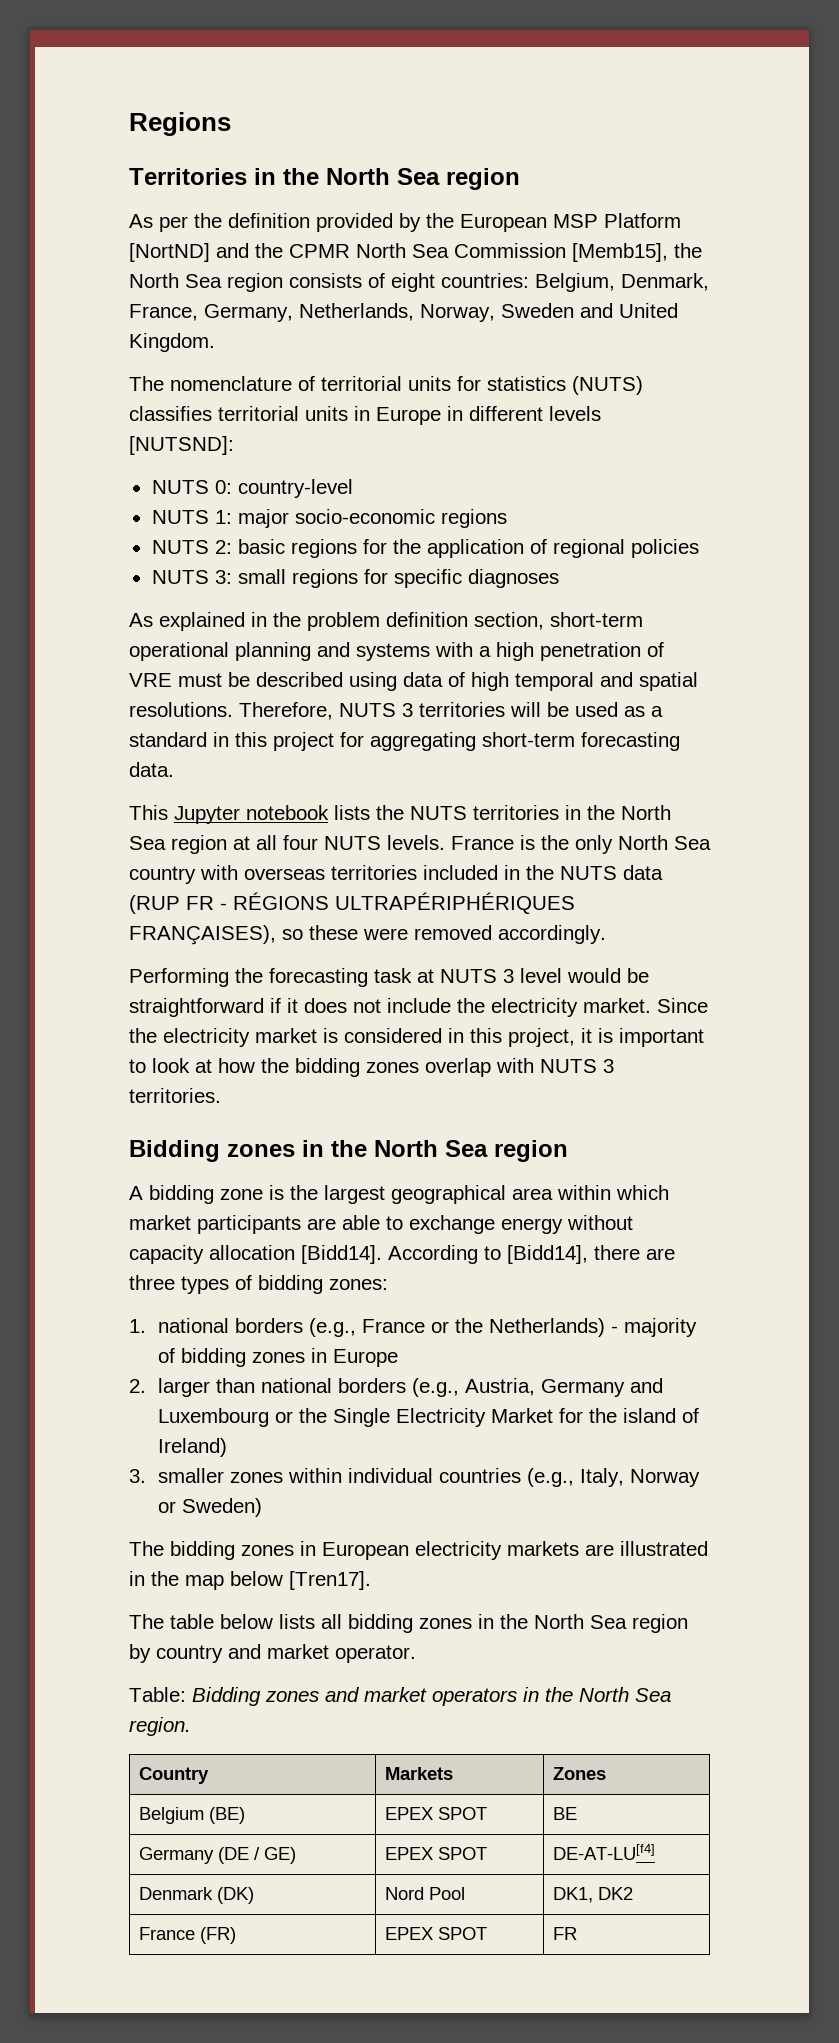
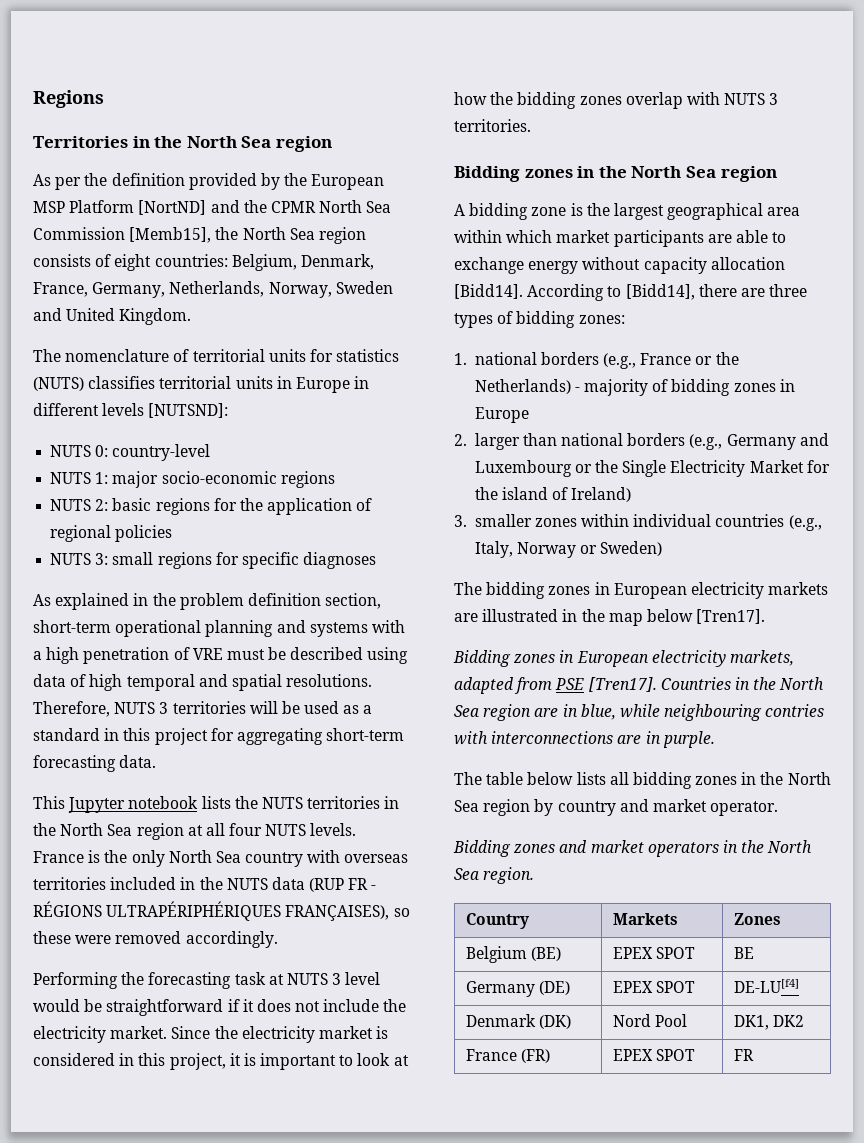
[464,1378,535,1396] Austria, -> (723, 442) none
(371, 1580) none -> [453,650,794,667] [454,677,825,694] [454,704,825,721] [454,731,715,748] // Bidding zones in European electricity markets, adapted from PSE [Tren17]. Countries in the North Sea region are in blue, while neighbouring contries with interconnections are in purple.
[129,1687,186,1702] Table: -> (779, 808) none
[218,1847,297,1864] [385,1847,488,1860] [553,1844,656,1860] (DE / GE) | EPEX SPOT | DE-AT-LU[f4] -> [539,981,571,995] [612,981,696,993] [733,979,799,993] (DE) | EPEX SPOT | DE-LU[f4]

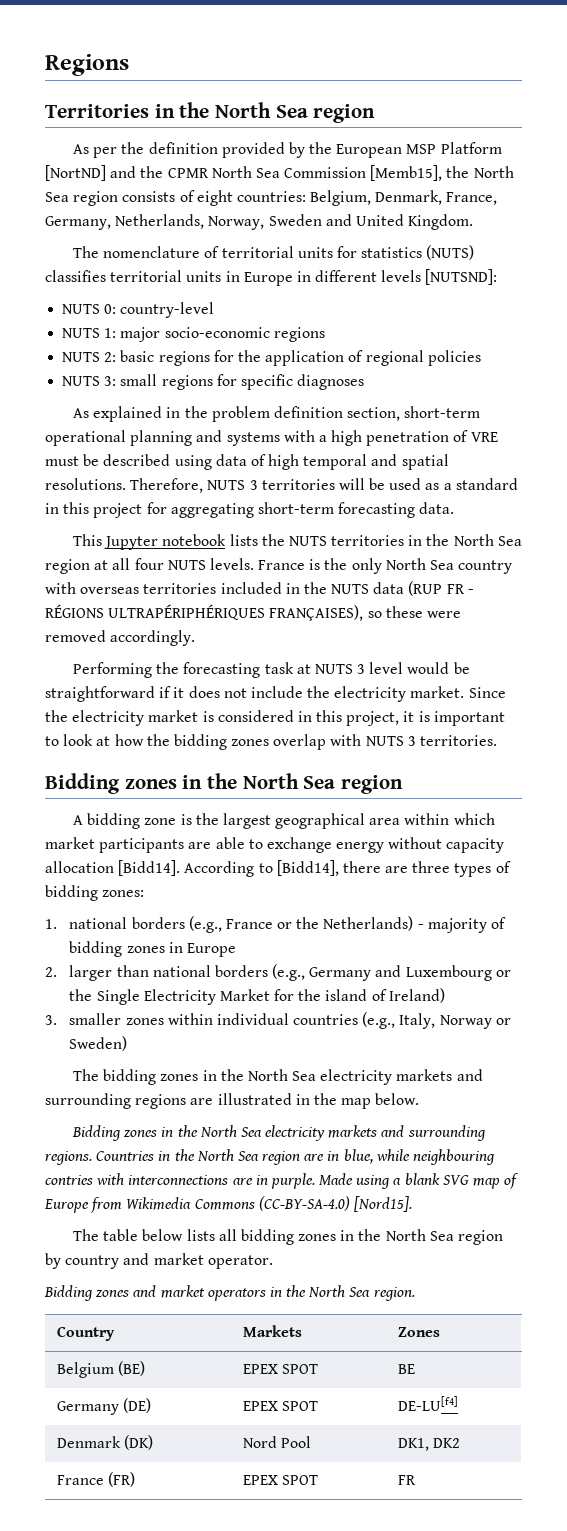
[613,582,829,599] European electricity markets -> [220,1069,483,1085] [45,1093,187,1109] the North Sea electricity markets and surrounding regions
[646,609,766,624] [453,650,794,667] [454,677,657,694] below [Tren17]. // Bidding zones in European electricity markets, adapted from PSE [Tren17]. -> [375,1093,420,1105] [71,1125,486,1141] [45,1151,92,1165] below. // Bidding zones in the North Sea electricity markets and surrounding regions.
(715, 739) none -> [319,1173,520,1189] [44,1196,412,1213] Made using a blank SVG map of Europe from Wikimedia Commons (CC-BY-SA-4.0) [Nord15].

